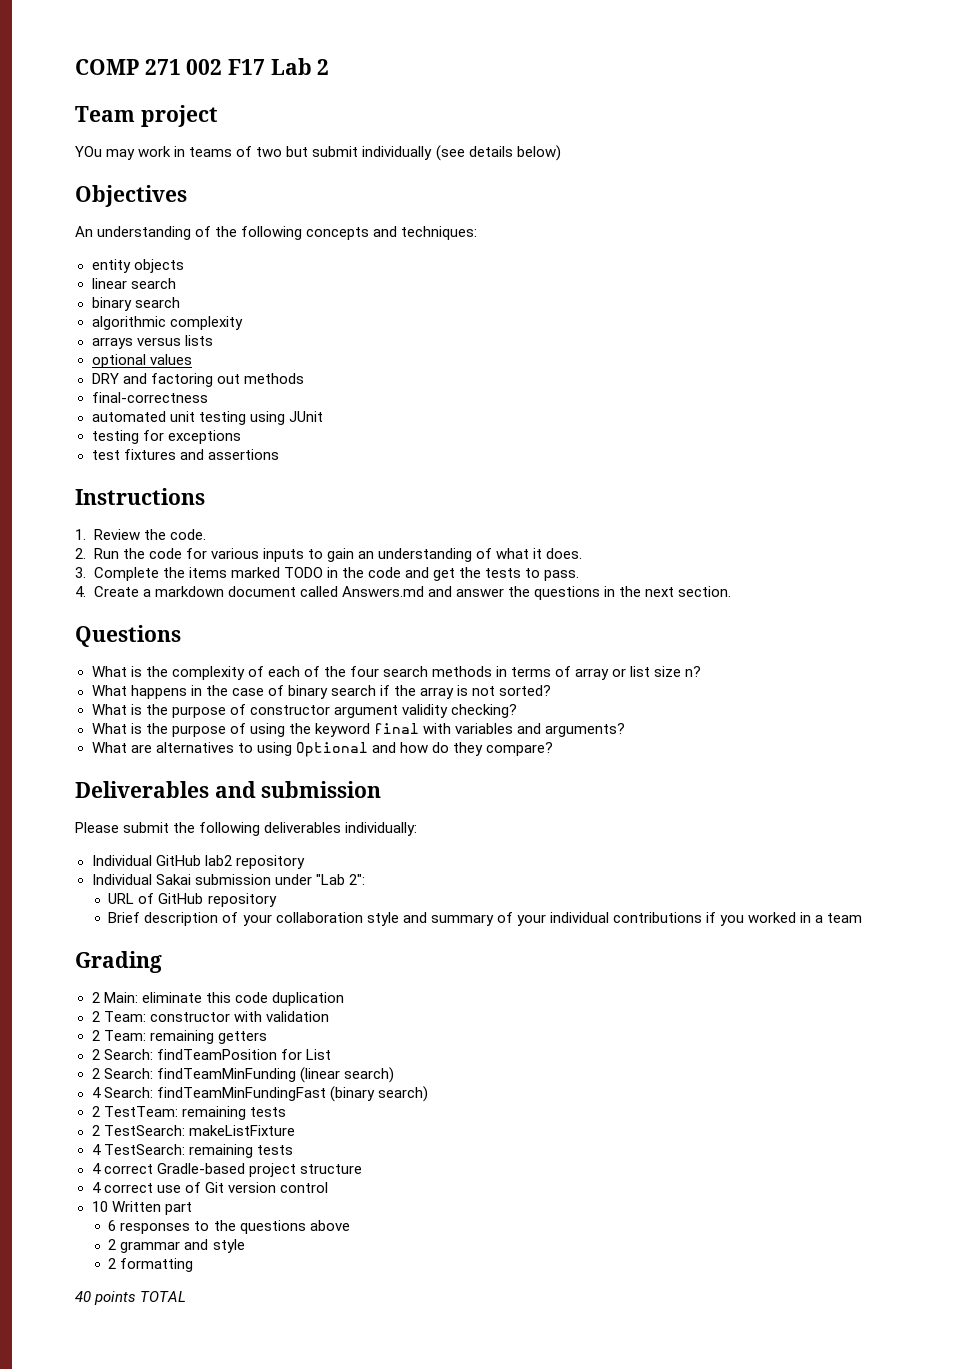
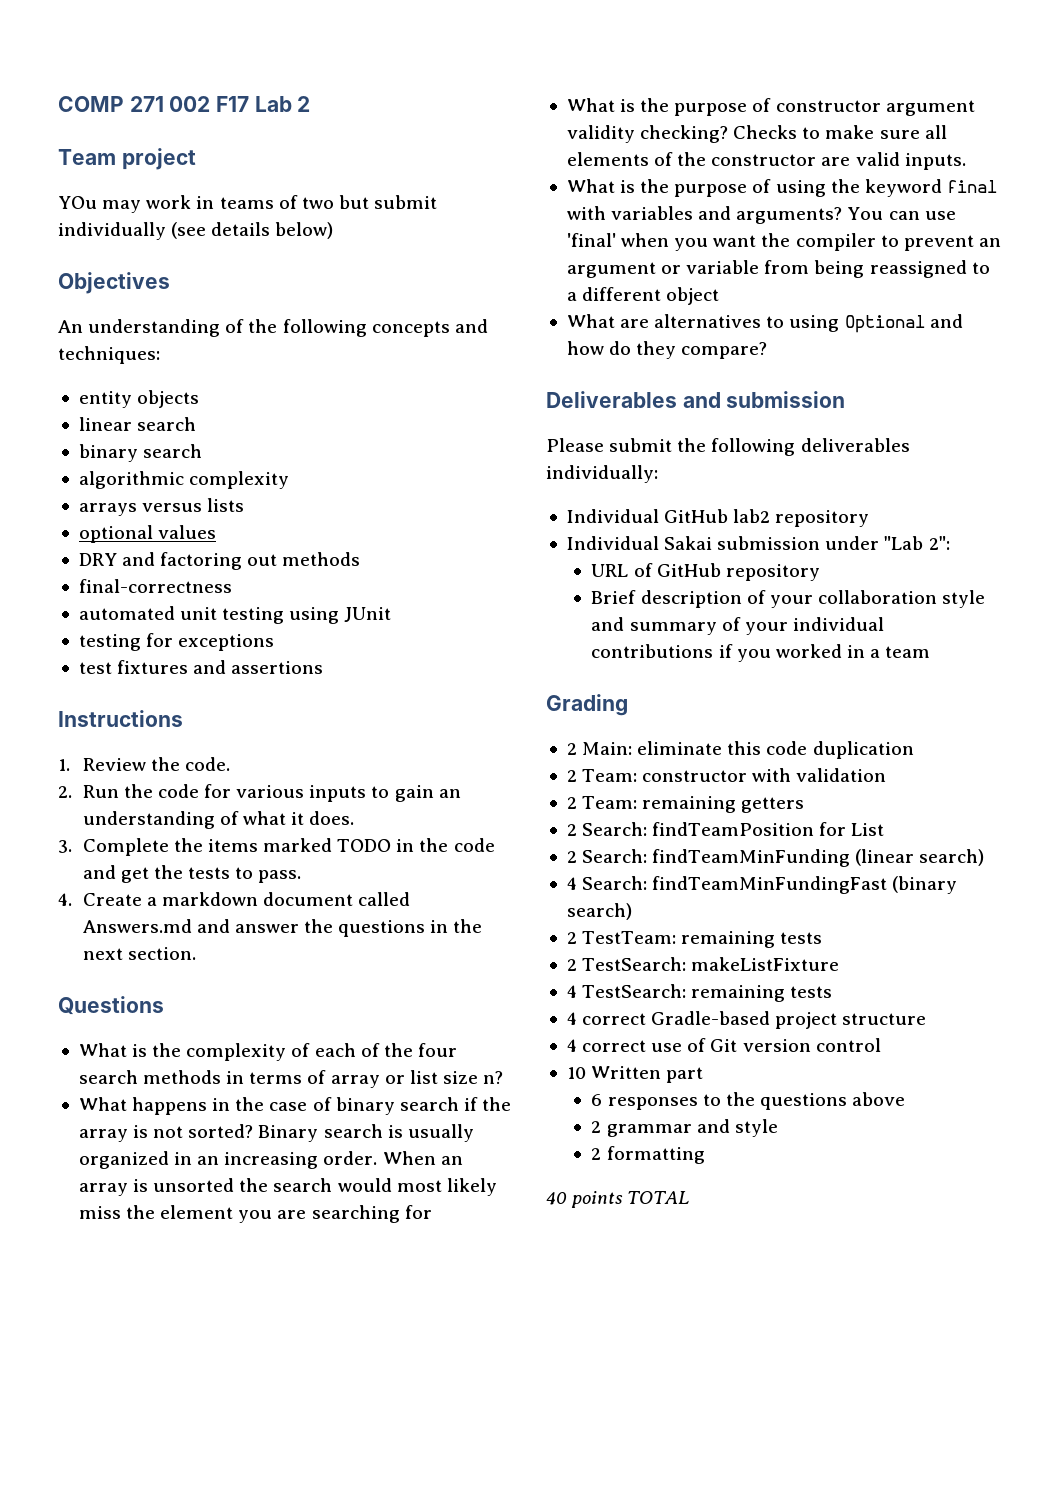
(552, 690) none -> [258,1124,474,1142] [78,1151,463,1169] [78,1178,497,1196] [78,1205,432,1223] Binary search is usually organized in an increasing order. When an array is unsorted the search would most likely miss the element you are searching for
(517, 711) none -> [733,125,947,139] [566,152,966,170] Checks to make sure all elements of the constructor are valid inputs.
(626, 730) none -> [847,207,956,220] [566,233,1001,251] [566,260,990,278] [566,287,720,305] You can use 'final' when you want the compiler to prevent an argument or variable from being reassigned to a different object

